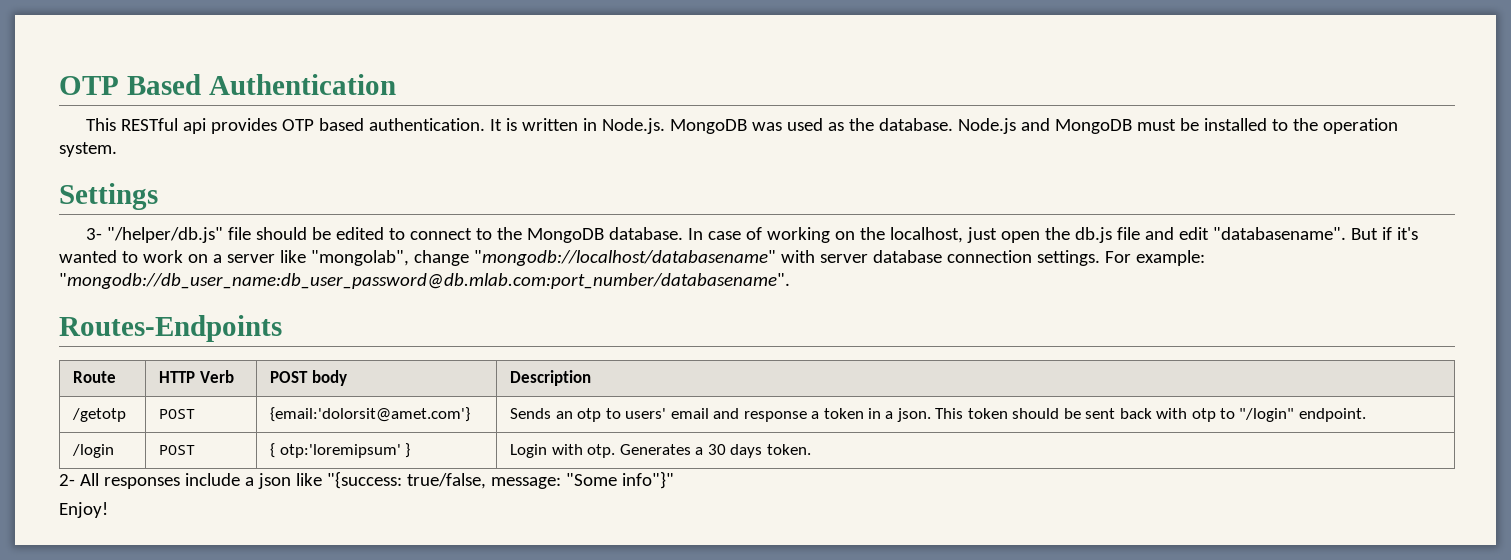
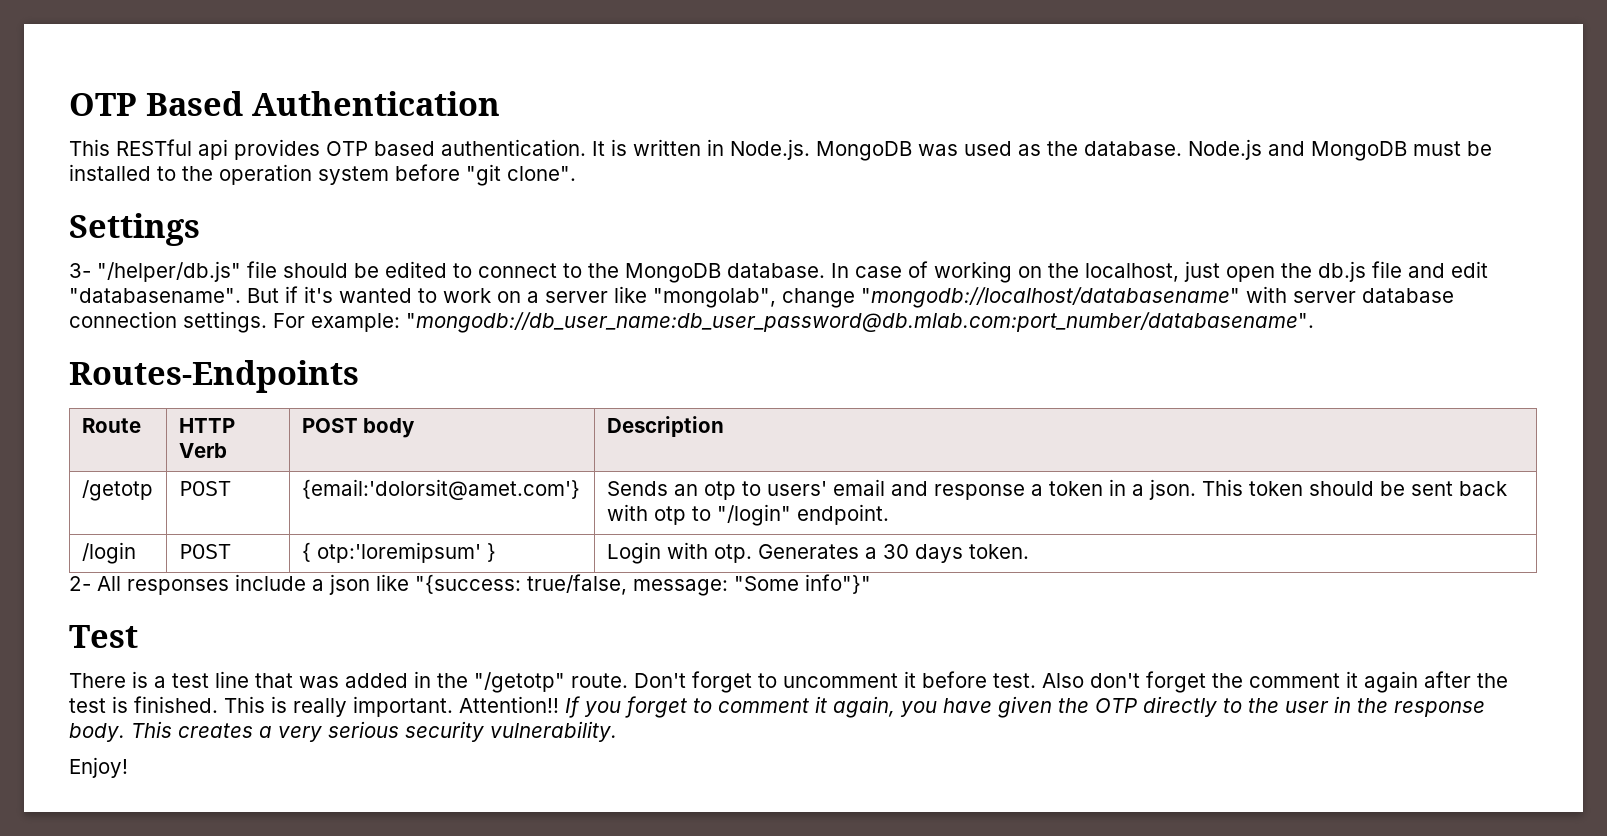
[59,142,117,157] system. -> [318,164,576,186] system before "git clone".
(674, 480) none -> [69,625,138,648] [69,671,1508,693] [69,696,1485,718] [69,721,617,742] // Test // There is a test line that was added in the "/getotp" route. Don't forget to uncomment it before test. Also don't forget the comment it again after the test is finished. This is really important. Attention!! If you forget to comment it again, you have given the OTP directly to the user in the response body. This creates a very serious security vulnerability.

